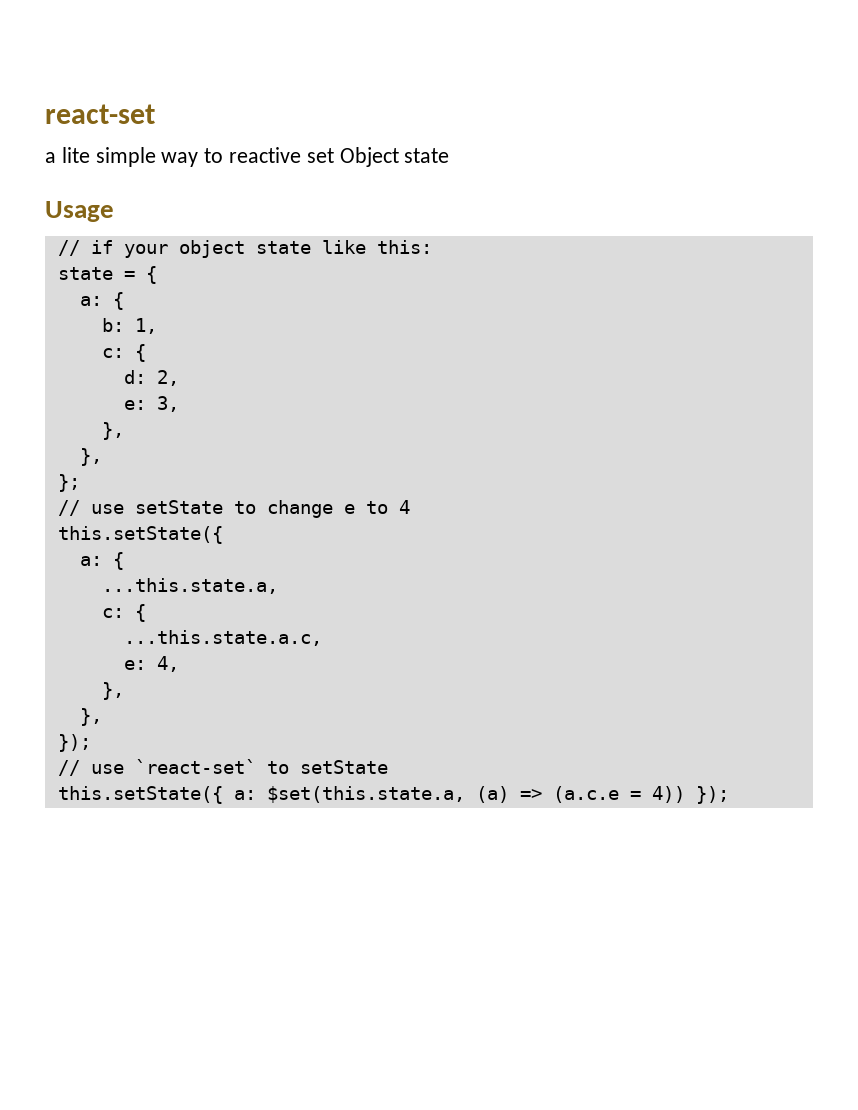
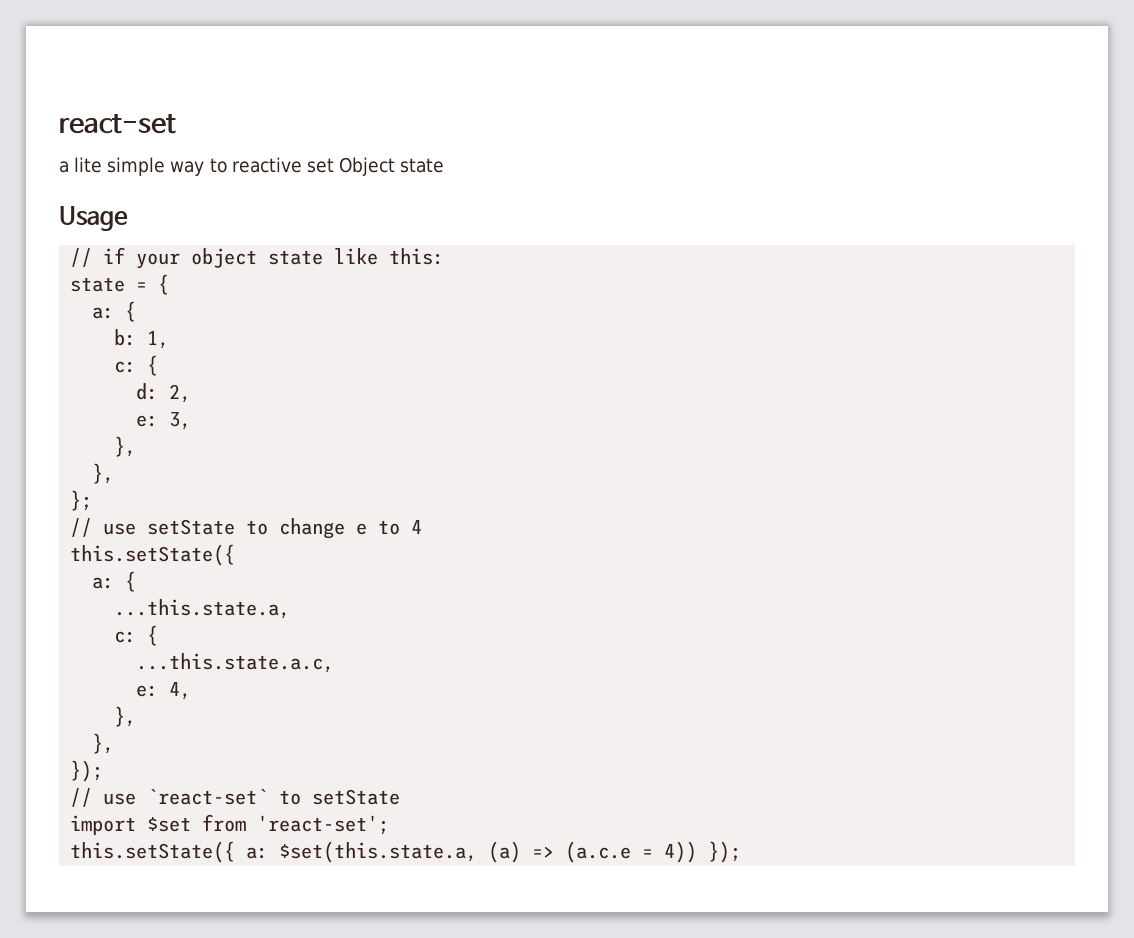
(388, 767) none -> [70,814,390,835] // import $set from 'react-set';

